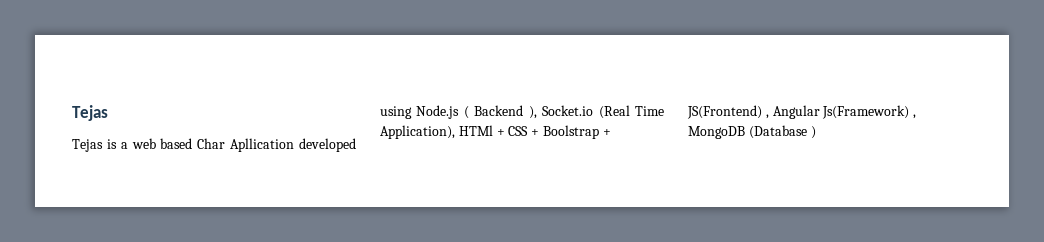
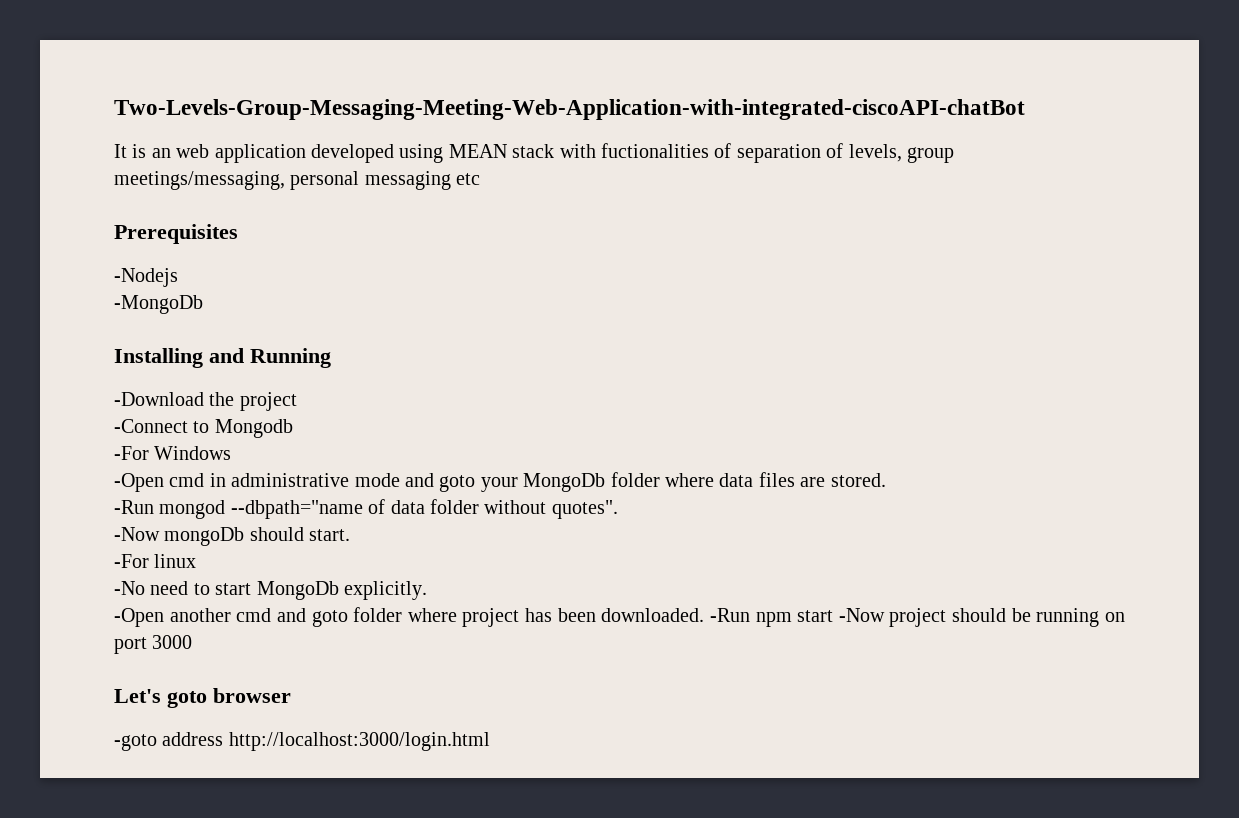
[72,105,108,121] [72,138,356,152] [380,105,664,119] [380,125,611,139] [687,105,917,119] [688,125,816,139] Tejas // Tejas is a web based Char Apllication developed using Node.js ( Backend ), Socket.io (Real Time Application), HTMl + CSS + Boolstrap + JS(Frontend) , Angular Js(Framework) , MongoDB (Database ) -> [114,99,1025,120] [114,143,954,163] [114,171,481,190] [114,224,238,244] [114,268,178,287] [114,295,203,314] [114,348,331,368] [114,392,297,411] [114,419,293,438] [114,446,232,460] [114,472,886,492] [114,499,618,519] [114,527,351,546] [114,554,197,568] [114,581,427,600] [114,607,1126,627] [114,635,193,654] [114,688,291,708] [114,732,490,751] Two-Levels-Group-Messaging-Meeting-Web-Application-with-integrated-ciscoAPI-chatBot // It is an web application developed using MEAN stack with fuctionalities of separation of levels, group meetings/messaging, personal messaging etc // Prerequisites // -Nodejs // -MongoDb // Installing and Running // -Download the project // -Connect to Mongodb // -For Windows // -Open cmd in administrative mode and goto your MongoDb folder where data files are stored. // -Run mongod --dbpath="name of data folder without quotes". // -Now mongoDb should start. // -For linux // -No need to start MongoDb explicitly. // -Open another cmd and goto folder where project has been downloaded. -Run npm start -Now project should be running on port 3000 // Let's goto browser // -goto address http://localhost:3000/login.html

